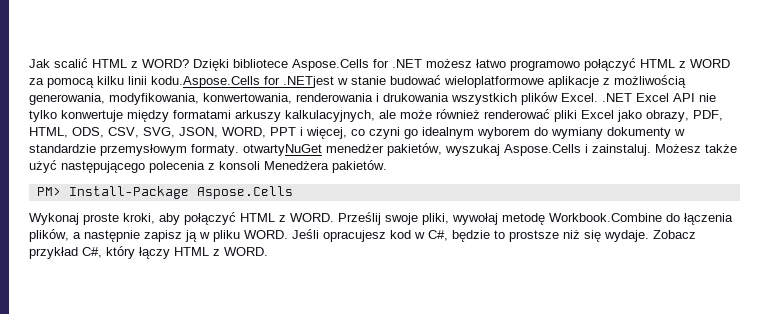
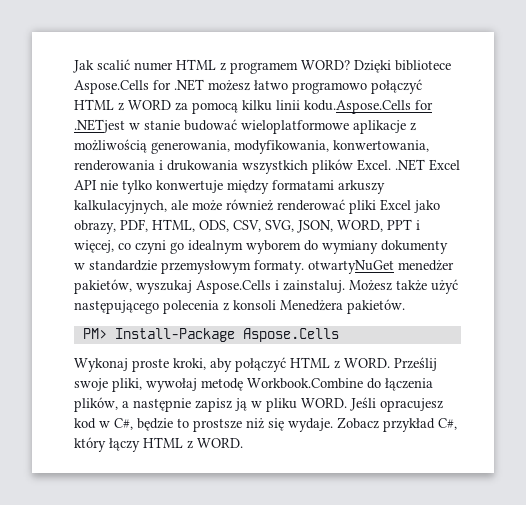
[92,59,138,68] HTML z -> [134,59,298,74] numer HTML z programem

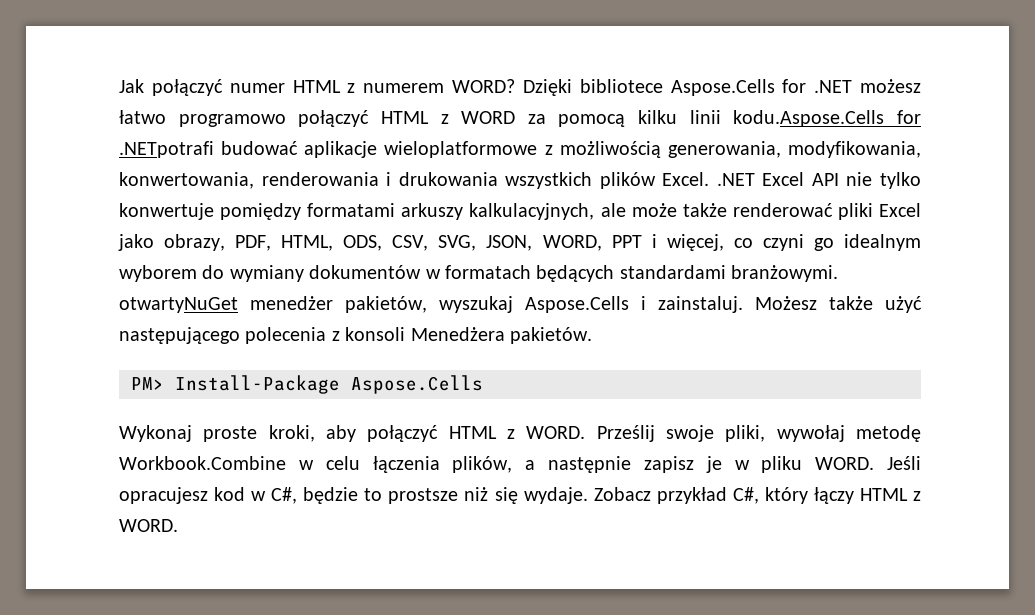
[97,59,130,70] scalić -> [151,79,223,96] połączyć
[230,62,298,74] programem -> [363,83,445,93] numerem
[74,119,406,134] .NETjest w stanie budować wieloplatformowe aplikacje -> [119,141,538,158] .NETpotrafi budować aplikacje wieloplatformowe
[227,180,269,194] między -> [220,203,302,220] pomiędzy
[226,199,273,211] również -> [682,203,727,217] także
[381,240,448,254] [74,260,304,274] dokumenty w standardzie przemysłowym formaty. -> [309,265,839,282] dokumentów w formatach będących standardami branżowymi.
[367,378,381,389] do -> [298,456,360,470] w celu
[235,398,247,411] ją -> [705,456,722,473] je

